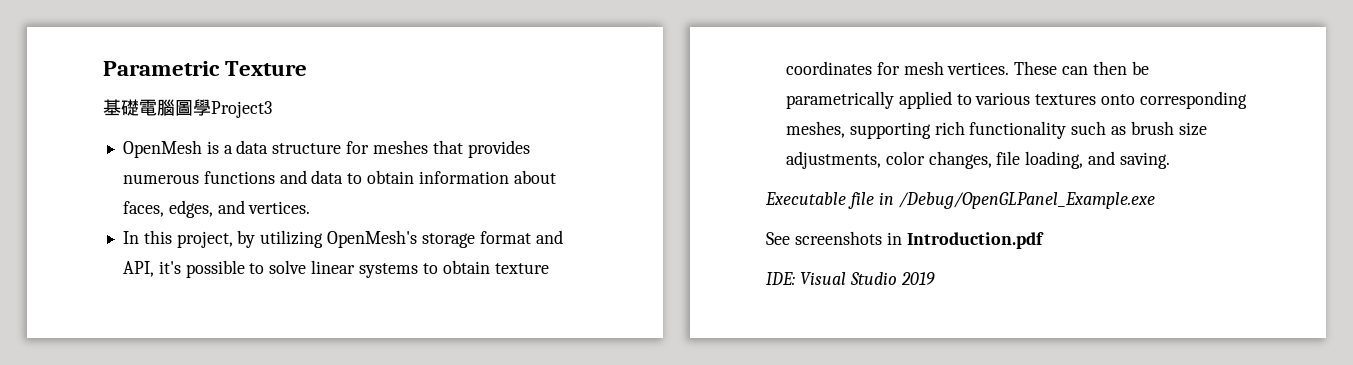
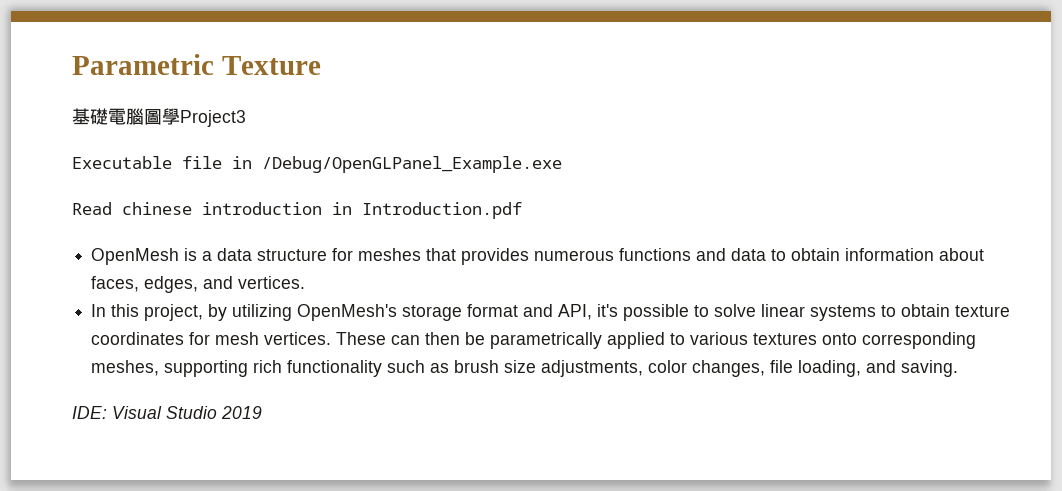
(272, 109) none -> [72,156,562,173] [72,202,522,219] // Executable file in /Debug/OpenGLPanel_Example.exe // Read chinese introduction in Introduction.pdf
[765,192,1155,209] [766,231,1044,249] // Executable file in /Debug/OpenGLPanel_Example.exe // See screenshots in Introduction.pdf -> (959, 368) none

